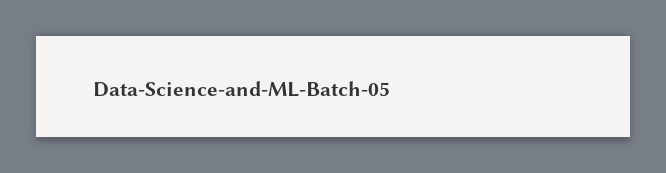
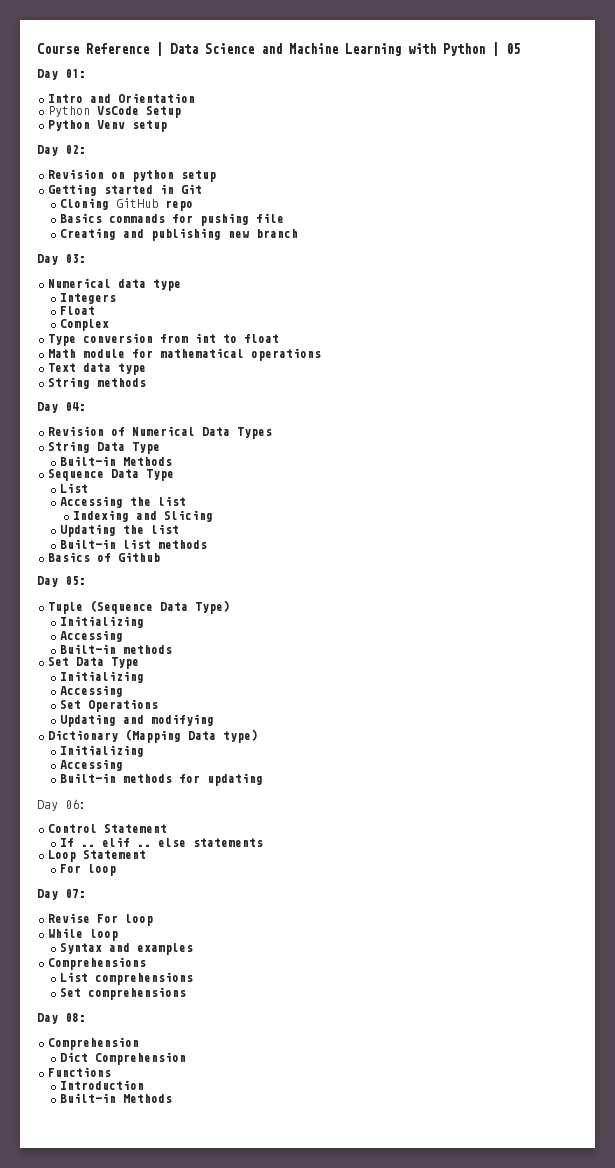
[93,81,390,97] Data-Science-and-ML-Batch-05 -> [37,42,520,56] [37,69,86,80] [48,93,195,103] [48,106,181,118] [48,120,167,132] [37,145,86,156] [48,169,216,182] [48,184,202,196] [60,198,194,211] [60,213,285,226] [60,228,299,241] [37,254,86,265] [48,278,181,291] [60,293,117,304] [60,306,96,315] [60,319,110,331] [48,333,279,346] [48,348,321,361] [48,363,146,375] [48,377,146,389] [37,402,86,413] [48,426,272,439] [48,441,160,454] [60,456,173,466] [48,469,174,481] [60,483,89,493] [60,496,187,508] [72,510,213,522] [60,524,180,537] [60,539,208,549] [48,552,160,562] [37,576,86,587] [48,600,230,614] [60,616,145,628] [60,630,124,642] [60,644,173,654] [48,657,139,669] [60,671,145,683] [60,685,124,697] [60,699,159,712] [60,714,215,727] [48,729,258,743] [60,745,145,757] [60,759,124,771] [60,773,264,786] [37,799,86,811] [48,824,167,833] [60,837,264,847] [48,850,146,862] [60,864,117,876] [37,889,86,900] [48,913,153,926] [48,928,118,941] [60,943,194,955] [48,957,146,970] [60,972,194,985] [60,987,187,1000] [37,1013,86,1024] [48,1037,139,1050] [60,1052,187,1065] [48,1067,111,1077] [60,1080,145,1090] [60,1093,173,1103] Course Reference | Data Science and Machine Learning with Python | 05 // Day 01: // Intro and Orientation // Python VsCode Setup // Python Venv setup // Day 02: // Revision on python setup // Getting started in Git // Cloning GitHub repo // Basics commands for pushing file // Creating and publishing new branch // Day 03: // Numerical data type // Integers // Float // Complex // Type conversion from int to float // Math module for mathematical operations // Text data type // String methods // Day 04: // Revision of Numerical Data Types // String Data Type // Built-in Methods // Sequence Data Type // List // Accessing the list // Indexing and Slicing // Updating the list // Built-in list methods // Basics of Github // Day 05: // Tuple (Sequence Data Type) // Initializing // Accessing // Built-in methods // Set Data Type // Initializing // Accessing // Set Operations // Updating and modifying // Dictionary (Mapping Data type) // Initializing // Accessing // Built-in methods for updating // Day 06: // Control Statement // If .. elif .. else statements // Loop Statement // For loop // Day 07: // Revise For loop // While loop // Syntax and examples // Comprehensions // List comprehensions // Set comprehensions // Day 08: // Comprehension // Dict Comprehension // Functions // Introduction // Built-in Methods

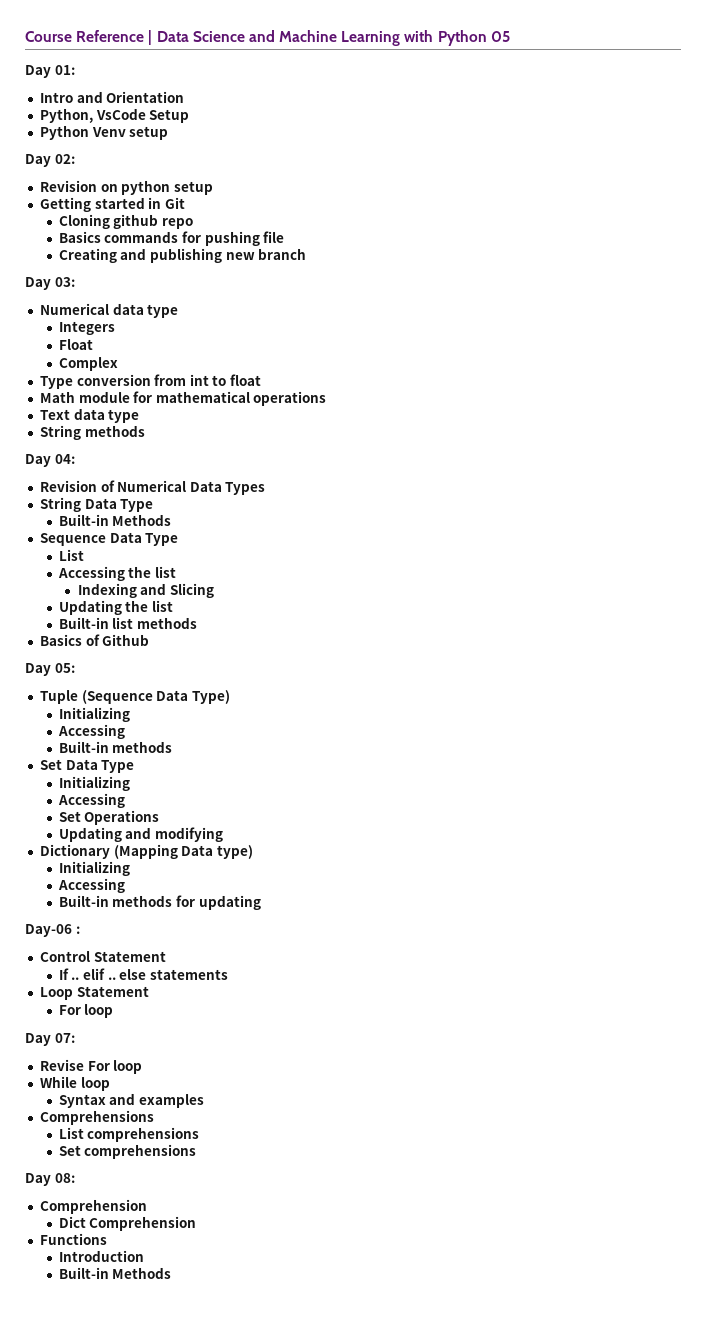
[492,42,499,56] | -> (487, 38) none
[48,106,90,117] Python -> [39,108,93,123] Python,
[116,198,159,208] GitHub -> [113,214,159,229] github
[37,799,86,811] Day 06: -> [25,924,80,937] Day-06 :

